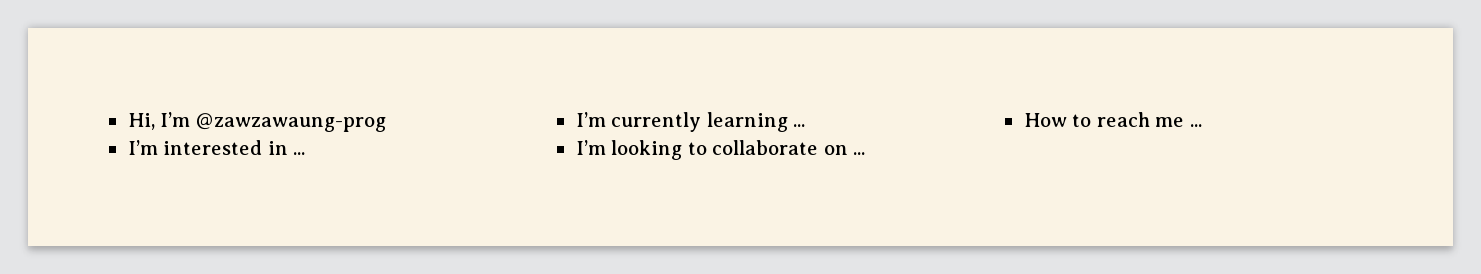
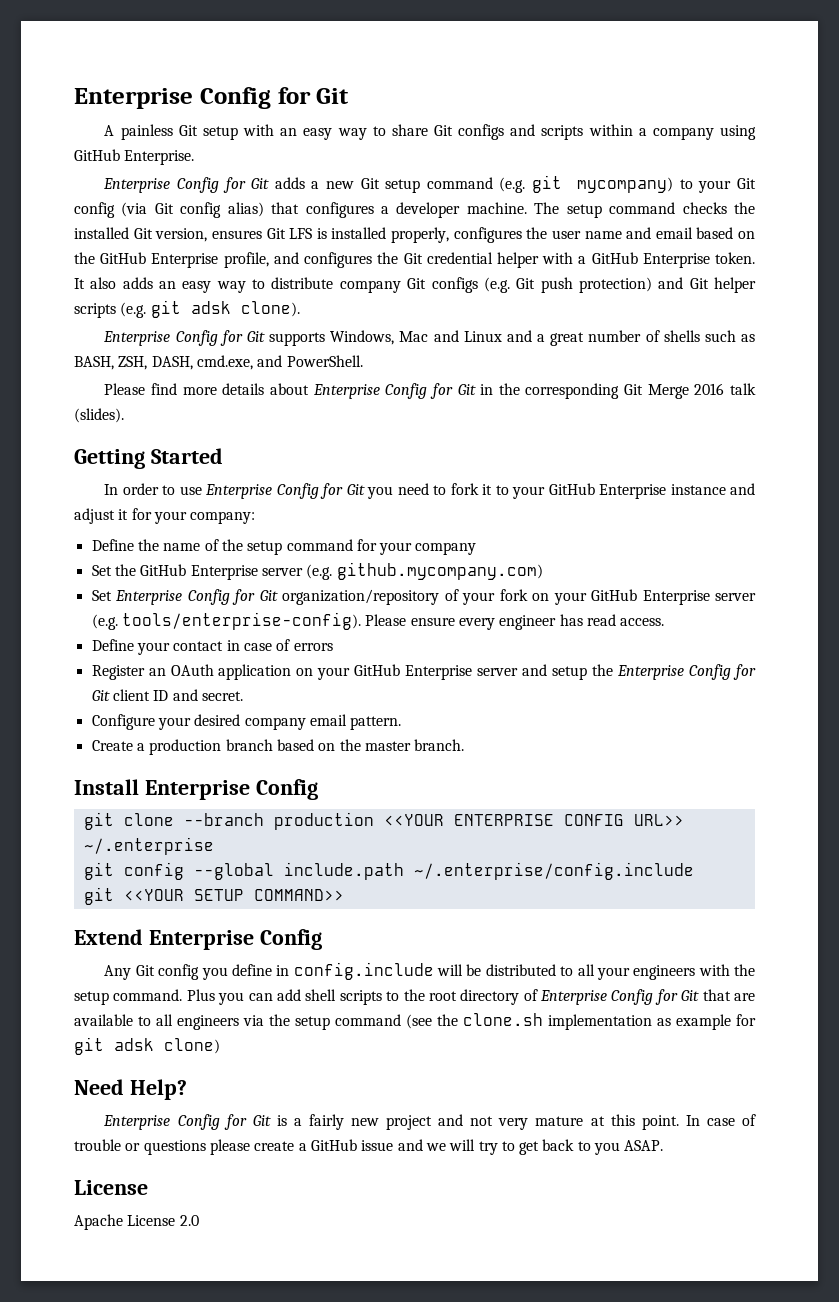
[127,112,386,132] [127,140,306,155] [575,112,806,132] [575,140,866,160] [1023,112,1202,127] Hi, I’m @zawzawaung-prog // I’m interested in ... // I’m currently learning ... // I’m looking to collaborate on ... // How to reach me ... -> [74,87,350,109] [104,124,756,140] [74,149,195,165] [103,175,756,193] [74,202,756,218] [74,227,755,243] [74,252,755,268] [74,277,757,293] [74,300,300,318] [103,330,755,346] [74,355,363,370] [104,383,757,399] [74,408,124,423] [74,448,223,469] [104,483,755,499] [74,508,256,524] [91,539,477,555] [91,562,543,580] [91,589,756,605] [91,612,665,630] [91,639,333,655] [91,664,756,680] [91,689,243,701] [91,714,402,730] [91,739,465,755] [74,779,318,800] [83,812,684,830] [83,837,214,855] [83,862,694,880] [83,887,344,905] [74,929,322,950] [104,962,755,980] [74,989,756,1005] [74,1013,756,1030] [74,1037,220,1055] [74,1079,187,1100] [103,1114,757,1130] [74,1139,664,1155] [74,1180,148,1195] [74,1214,199,1230] Enterprise Config for Git // A painless Git setup with an easy way to share Git configs and scripts within a company using GitHub Enterprise. // Enterprise Config for Git adds a new Git setup command (e.g. git mycompany) to your Git config (via Git config alias) that configures a developer machine. The setup command checks the installed Git version, ensures Git LFS is installed properly, configures the user name and email based on the GitHub Enterprise profile, and configures the Git credential helper with a GitHub Enterprise token. It also adds an easy way to distribute company Git configs (e.g. Git push protection) and Git helper scripts (e.g. git adsk clone). // Enterprise Config for Git supports Windows, Mac and Linux and a great number of shells such as BASH, ZSH, DASH, cmd.exe, and PowerShell. // Please find more details about Enterprise Config for Git in the corresponding Git Merge 2016 talk (slides). // Getting Started // In order to use Enterprise Config for Git you need to fork it to your GitHub Enterprise instance and adjust it for your company: // Define the name of the setup command for your company // Set the GitHub Enterprise server (e.g. github.mycompany.com) // Set Enterprise Config for Git organization/repository of your fork on your GitHub Enterprise server (e.g. tools/enterprise-config). Please ensure every engineer has read access. // Define your contact in case of errors // Register an OAuth application on your GitHub Enterprise server and setup the Enterprise Config for Git client ID and secret. // Configure your desired company email pattern. // Create a production branch based on the master branch. // Install Enterprise Config // git clone --branch production <<YOUR ENTERPRISE CONFIG URL>> ~/.enterprise // git config --global include.path ~/.enterprise/config.include // git <<YOUR SETUP COMMAND>> // Extend Enterprise Config // Any Git config you define in config.include will be distributed to all your engineers with the setup command. Plus you can add shell scripts to the root directory of Enterprise Config for Git that are available to all engineers via the setup command (see the clone.sh implementation as example for git adsk clone) // Need Help? // Enterprise Config for Git is a fairly new project and not very mature at this point. In case of trouble or questions please create a GitHub issue and we will try to get back to you ASAP. // License // Apache License 2.0

